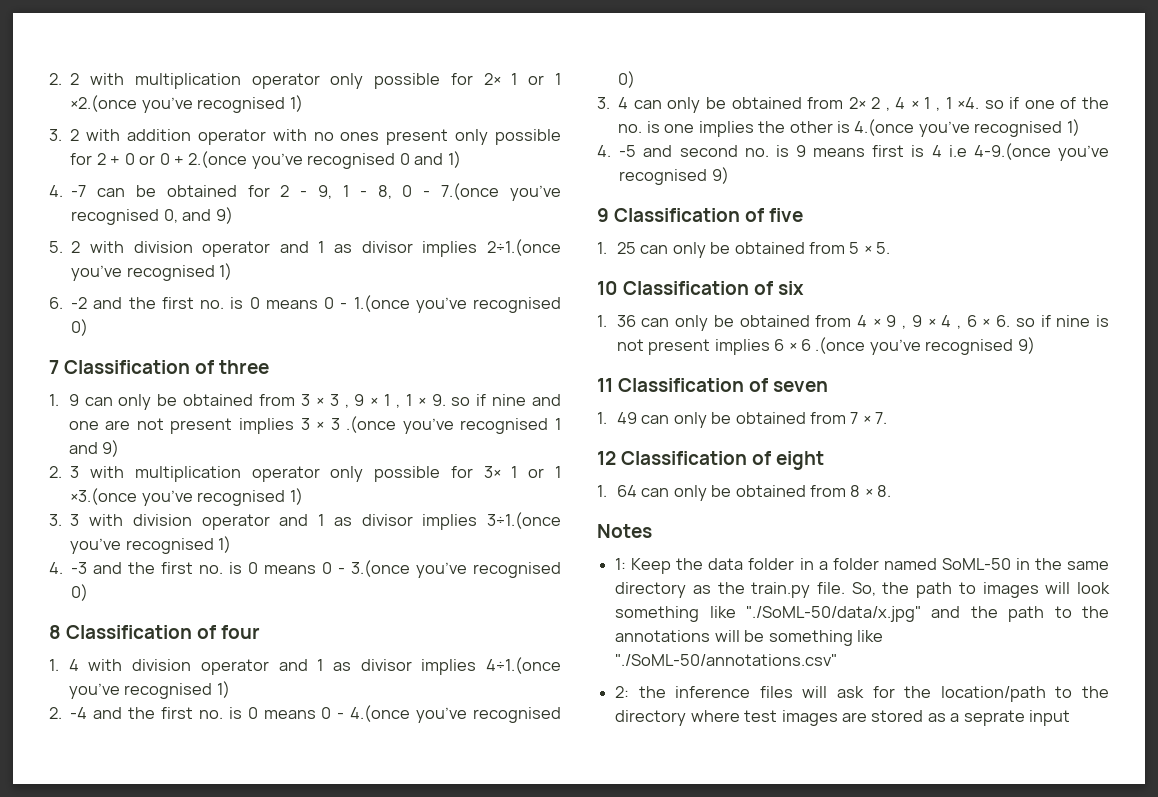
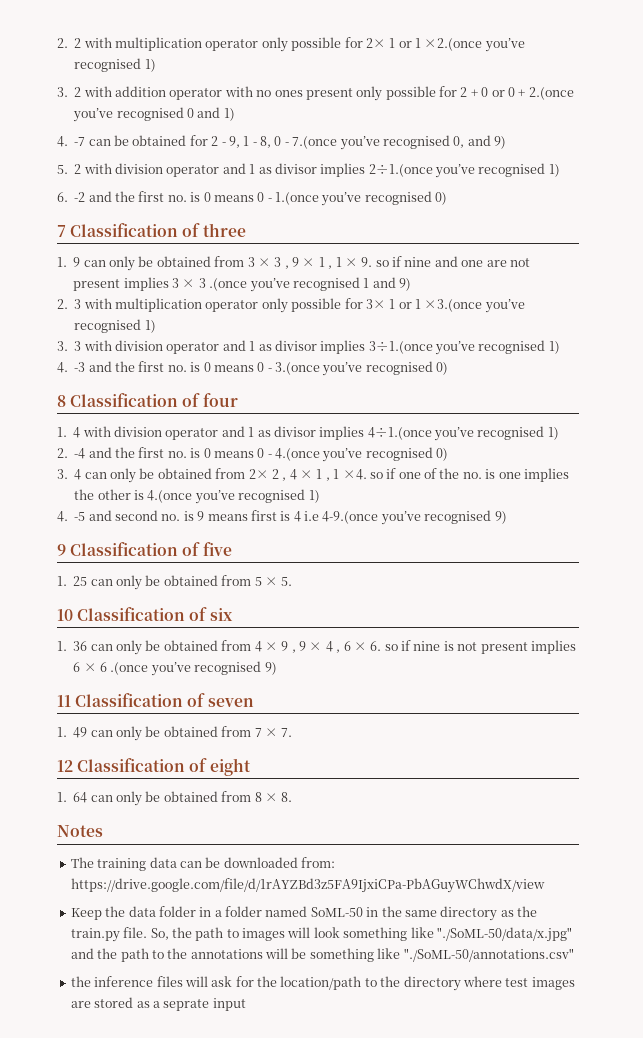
[615,558,627,570] 1: -> [70,857,335,871] [70,878,545,893] The training data can be downloaded from: https://drive.google.com/file/d/1rAYZBd3z5FA9IjxiCPa-PbAGuyWChwdX/view //
[615,686,630,698] 2: -> (574, 955) none

